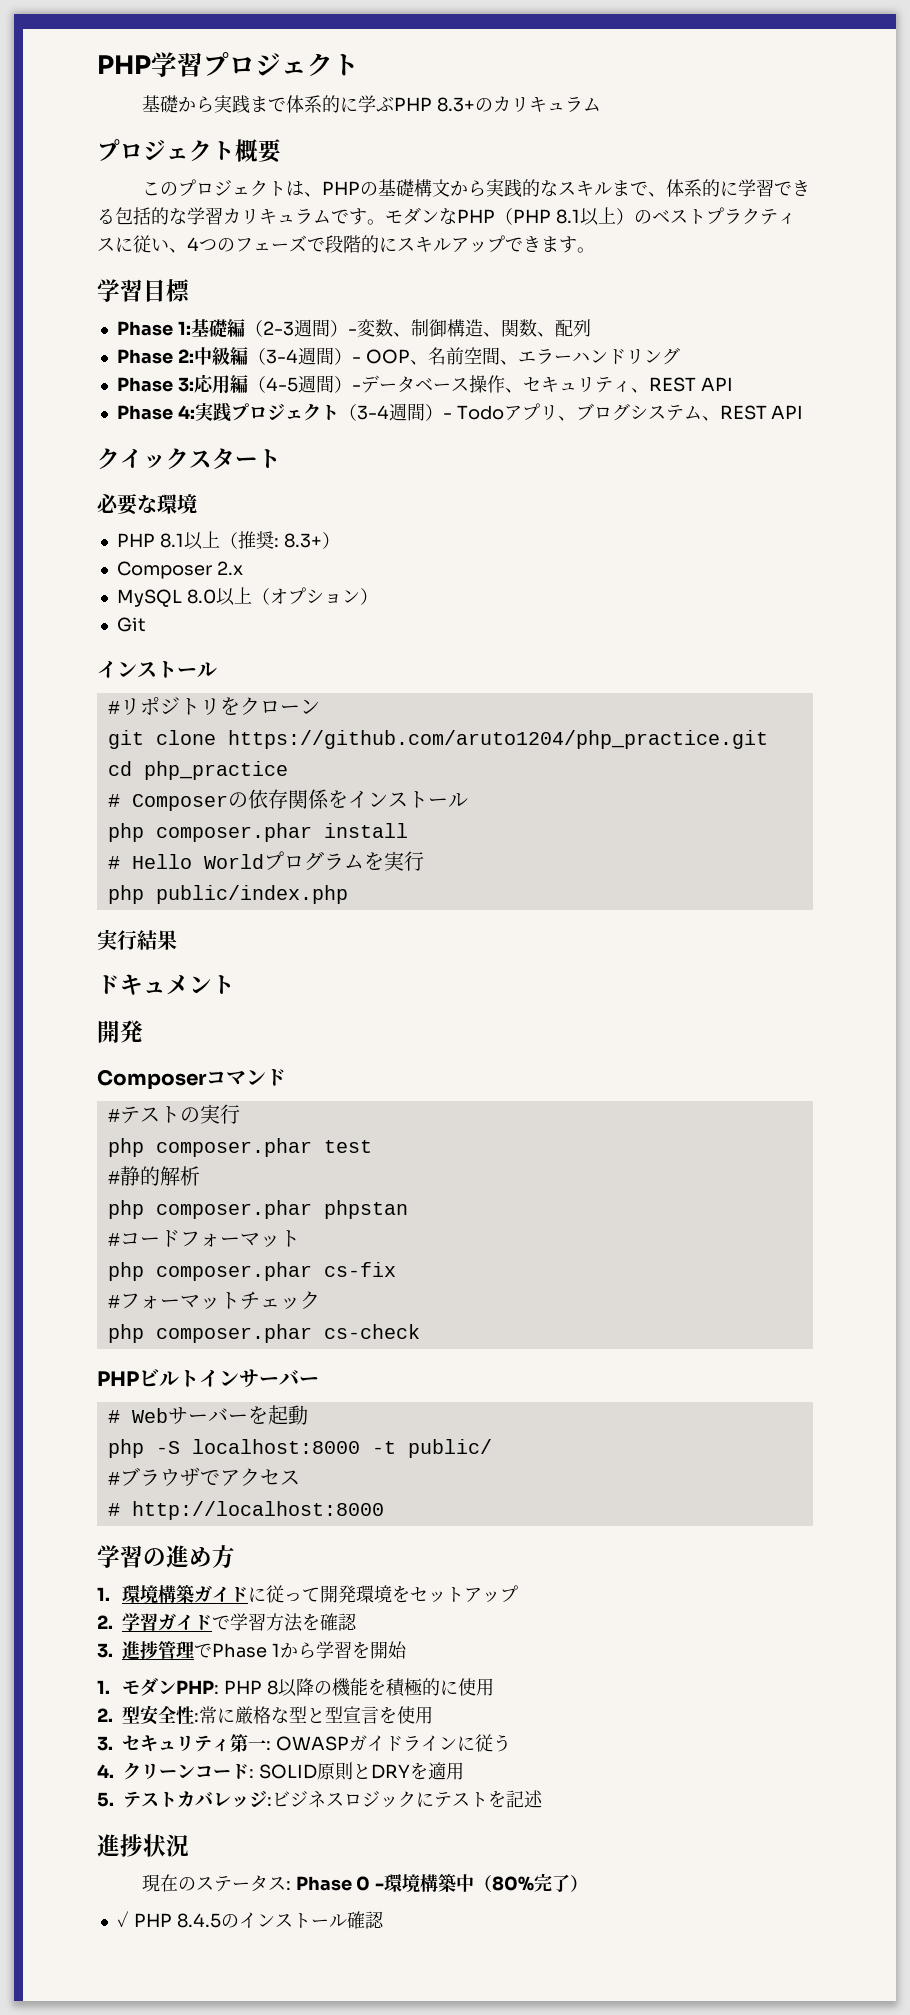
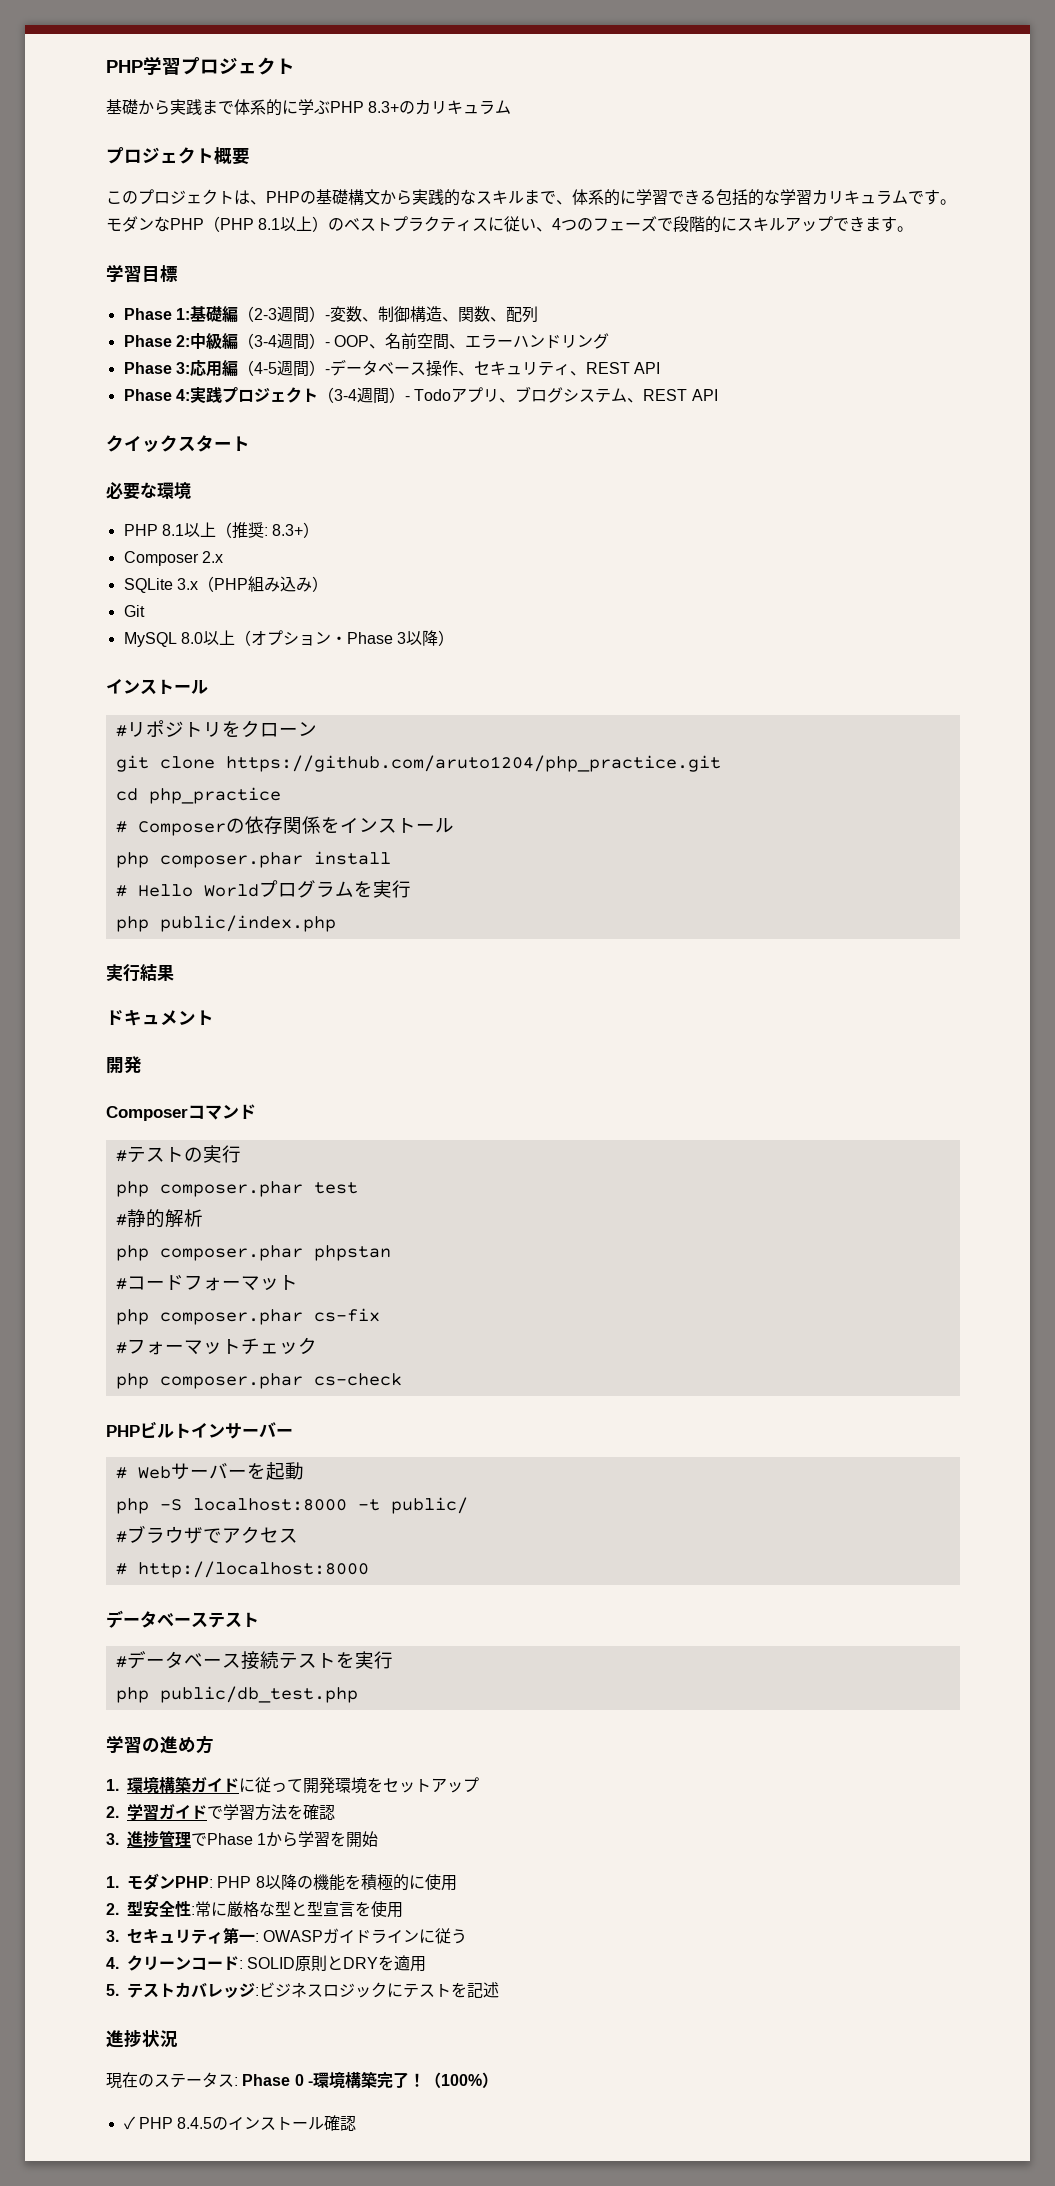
(243, 568) none -> [123,576,328,593] [123,605,145,617] // SQLite 3.x（PHP組み込み） // Git
[359,588,378,605] [116,617,146,632] ） // Git -> [330,630,455,646] ・Phase 3以降）
(384, 1510) none -> [106,1610,259,1628] [115,1651,393,1670] [115,1686,358,1703] // データベーステスト // #データベース接続テストを実行 // php public/db_test.php
[456,1873,571,1892] 中（80%完了 -> [376,2072,482,2089] 完了！（100%

